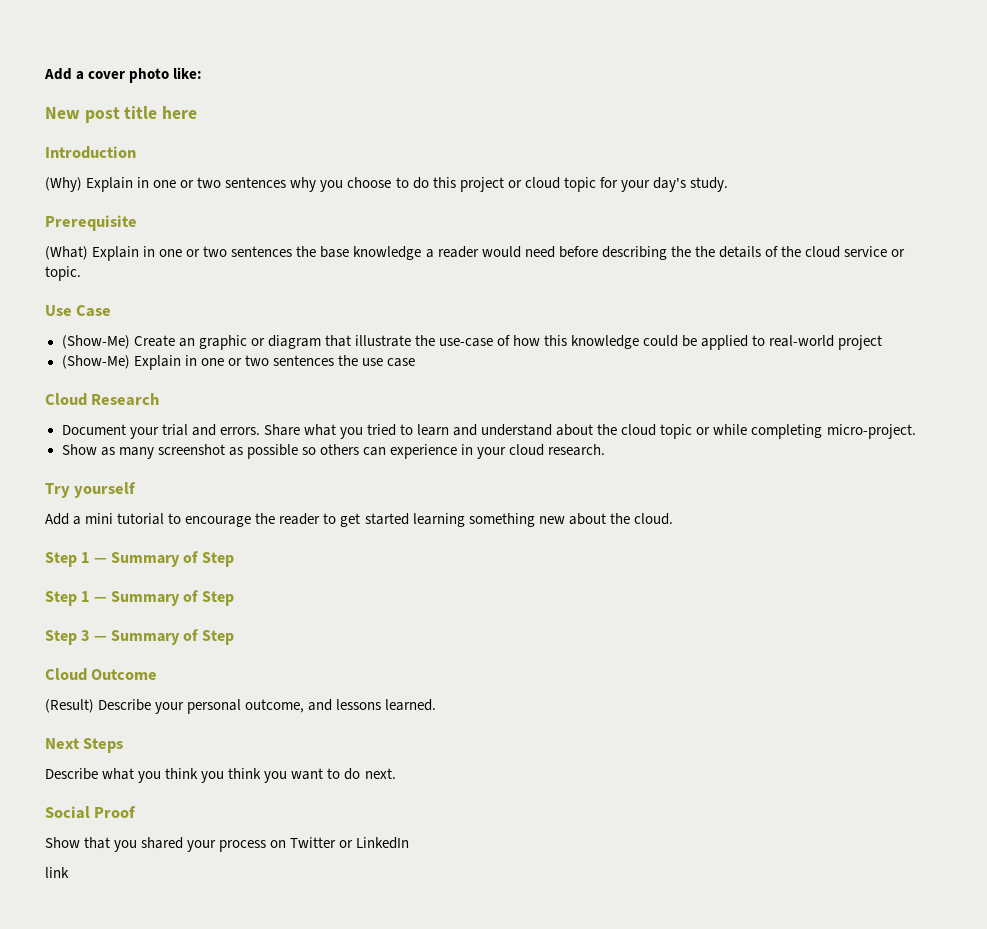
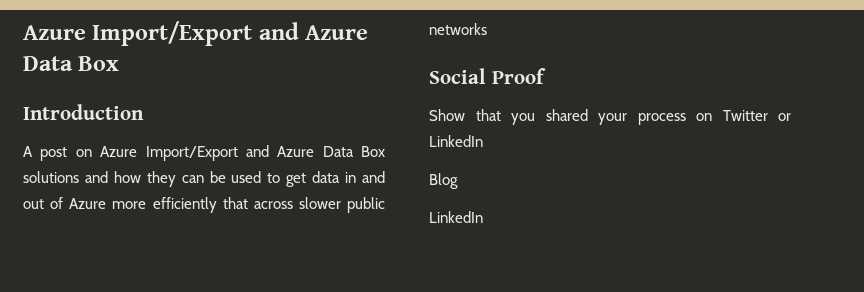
[44,67,203,83] [45,106,198,123] [45,146,136,159] [45,177,728,192] [45,215,137,231] [45,246,906,261] [45,266,81,281] [45,305,112,317] [61,335,883,350] [61,355,415,370] [45,393,160,406] [61,424,916,439] [61,444,606,459] [45,482,137,498] [45,513,673,527] [45,551,234,567] [45,590,234,606] [45,629,234,645] [45,668,158,681] [45,699,437,714] [45,738,124,753] [45,768,396,783] Add a cover photo like: // New post title here // Introduction // (Why) Explain in one or two sentences why you choose to do this project or cloud topic for your day's study. // Prerequisite // (What) Explain in one or two sentences the base knowledge a reader would need before describing the the details of the cloud service or topic. // Use Case // (Show-Me) Create an graphic or diagram that illustrate the use-case of how this knowledge could be applied to real-world project // (Show-Me) Explain in one or two sentences the use case // Cloud Research // Document your trial and errors. Share what you tried to learn and understand about the cloud topic or while completing micro-project. // Show as many screenshot as possible so others can experience in your cloud research. // Try yourself // Add a mini tutorial to encourage the reader to get started learning something new about the cloud. // Step 1 — Summary of Step // Step 1 — Summary of Step // Step 3 — Summary of Step // Cloud Outcome // (Result) Describe your personal outcome, and lessons learned. // Next Steps // Describe what you think you think you want to do next. -> [23,21,369,46] [23,56,120,71] [23,104,144,120] [23,145,385,161] [23,171,386,187] [23,197,385,213] [429,23,487,35] Azure Import/Export and Azure Data Box // Introduction // A post on Azure Import/Export and Azure Data Box solutions and how they can be used to get data in and out of Azure more efficiently that across slower public networks
[45,867,69,878] link -> [429,173,458,189] [429,211,483,223] Blog // LinkedIn

